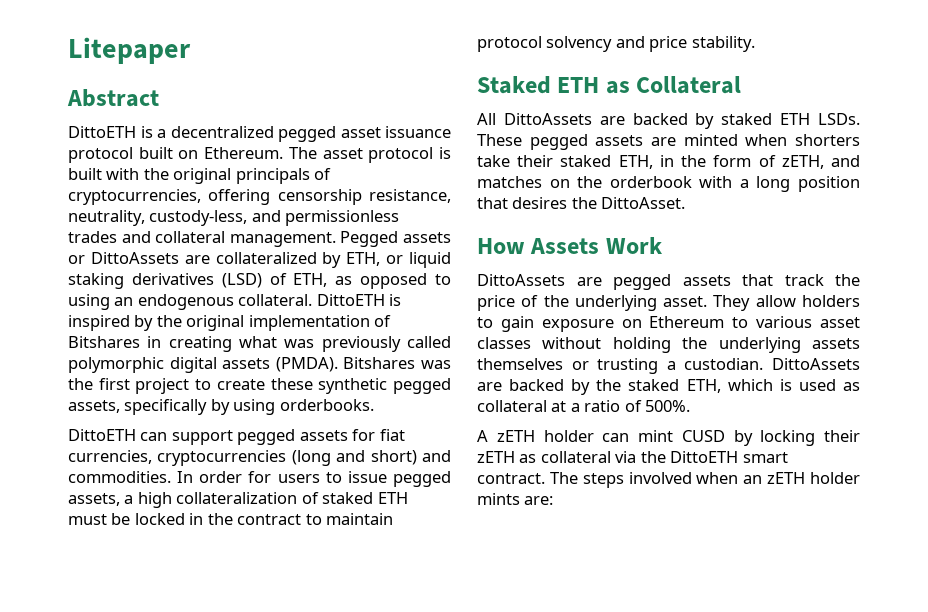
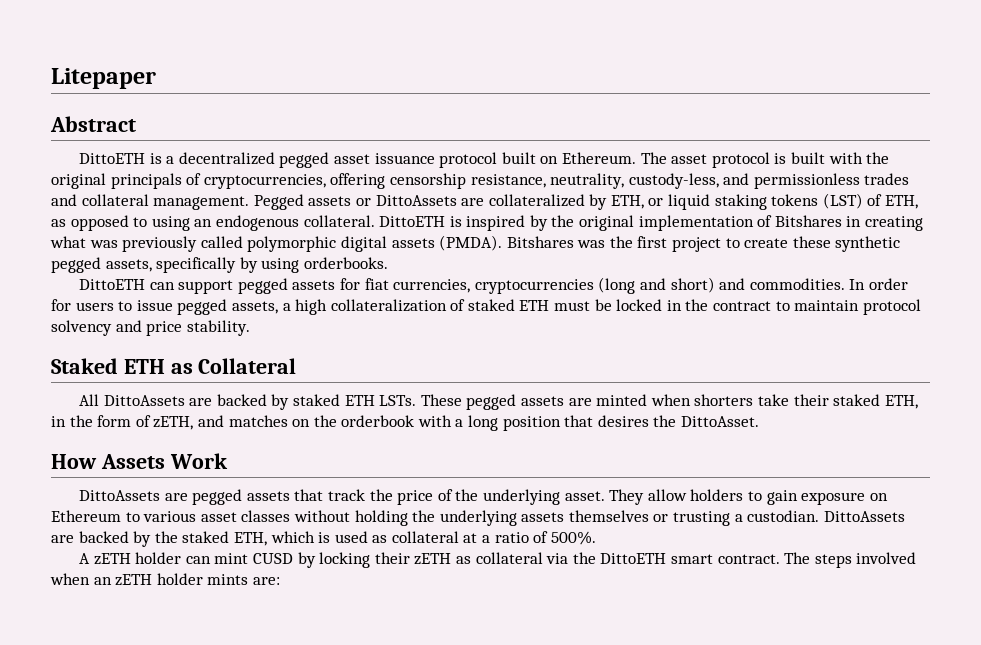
[131,273,262,288] derivatives (LSD) -> [771,193,863,209] tokens (LST)
[818,113,860,125] LSDs. -> [379,395,417,406] LSTs.

